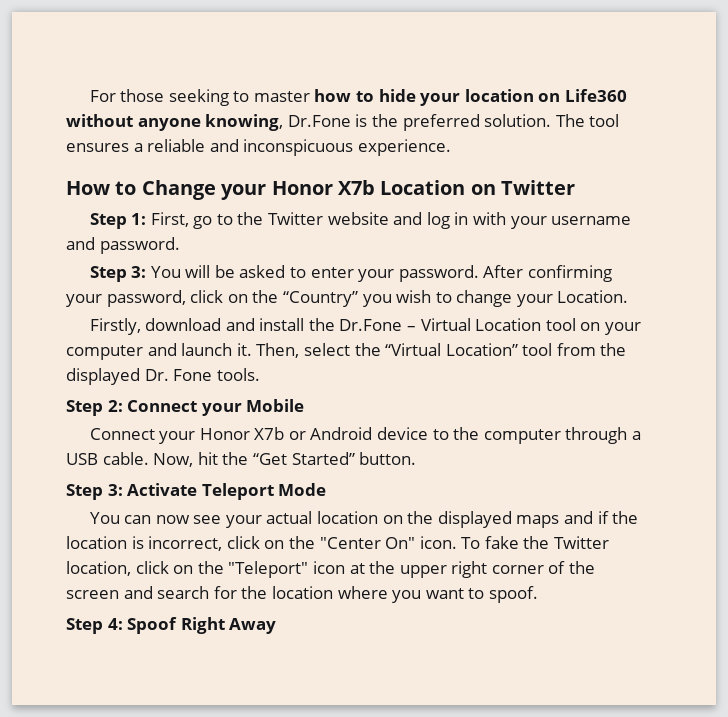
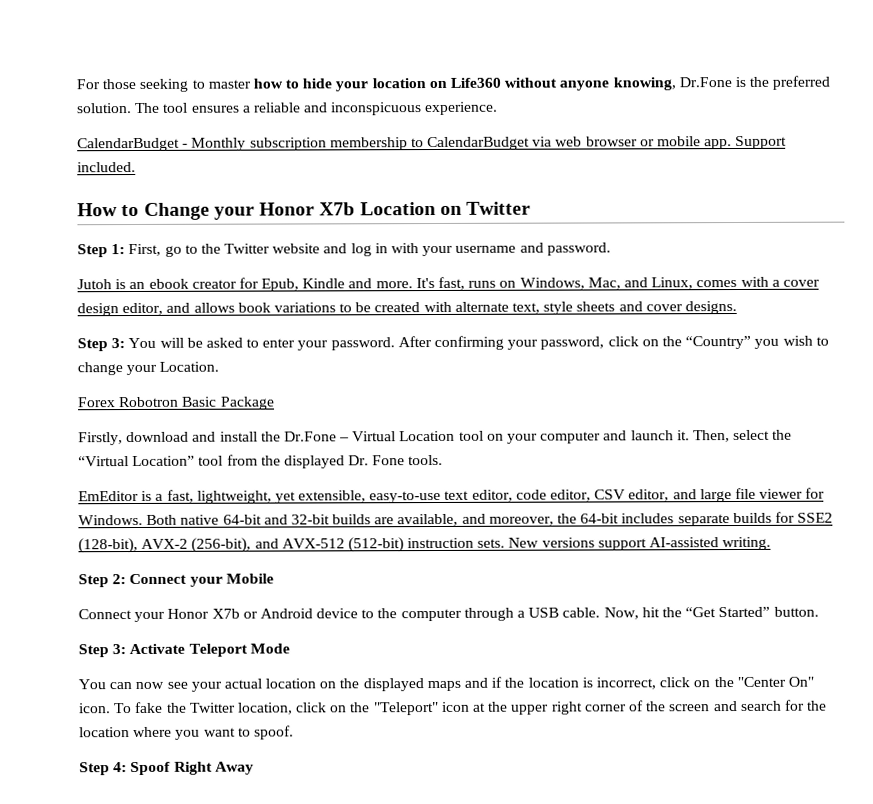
(451, 147) none -> [77,135,788,152] [77,161,136,173] // CalendarBudget - Monthly subscription membership to CalendarBudget via web browser or mobile app. Support included.
(180, 245) none -> [77,276,820,292] [77,301,737,317] // Jutoh is an ebook creator for Epub, Kindle and more. It's fast, runs on Windows, Mac, and Linux, comes with a cover design editor, and allows book variations to be created with alternate text, style sheets and cover designs.
(629, 296) none -> [77,396,275,410] // Forex Robotron Basic Package
(260, 374) none -> [78,487,826,504] [78,511,834,527] [78,536,772,554] // EmEditor is a fast, lightweight, yet extensible, easy-to-use text editor, code editor, CSV editor, and large file viewer for Windows. Both native 64-bit and 32-bit builds are available, and moreover, the 64-bit includes separate builds for SSE2 (128-bit), AVX-2 (256-bit), and AVX-512 (512-bit) instruction sets. New versions support AI-assisted writing.

